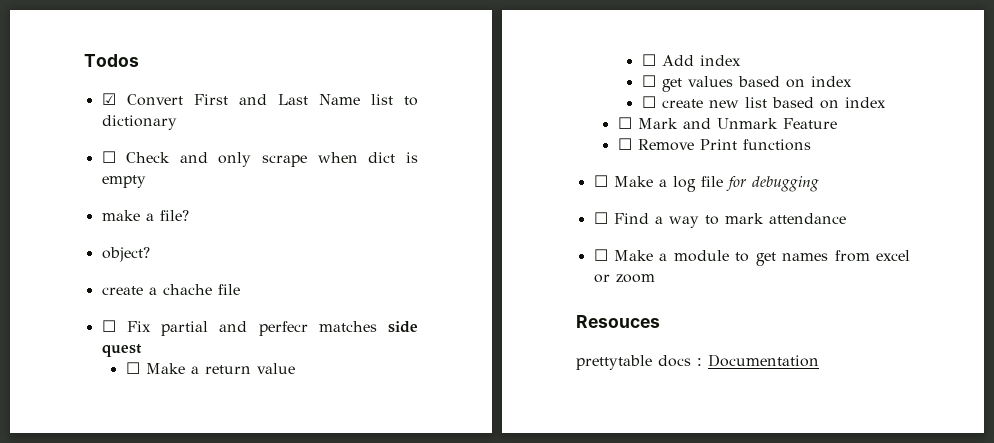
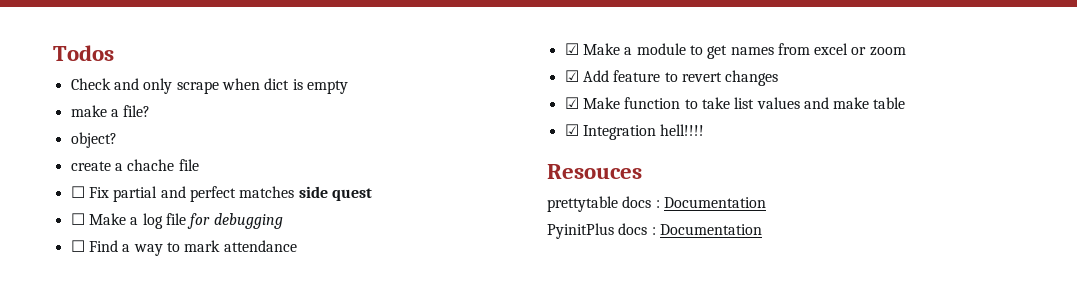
[101,93,418,106] [101,115,177,130] [101,151,116,163] ☑ Convert First and Last Name list to dictionary // ☐ -> (114, 53) none
[258,321,308,336] perfecr -> [189,186,236,202] perfect
[125,362,295,374] [641,54,741,66] [641,75,852,92] [641,96,886,109] [617,117,837,129] [617,138,811,151] // ☐ Make a return value // ☐ Add index // ☐ get values based on index // ☐ create new list based on index // ☐ Mark and Unmark Feature // ☐ Remove Print functions -> (372, 194) none
[593,249,608,261] ☐ -> [564,43,579,55] ☑
(655, 278) none -> [564,70,779,86] [564,97,906,109] [564,124,705,140] // ☑ Add feature to revert changes // ☑ Make function to take list values and make table // ☑ Integration hell!!!!
(819, 360) none -> [547,223,762,239] // PyinitPlus docs : Documentation

